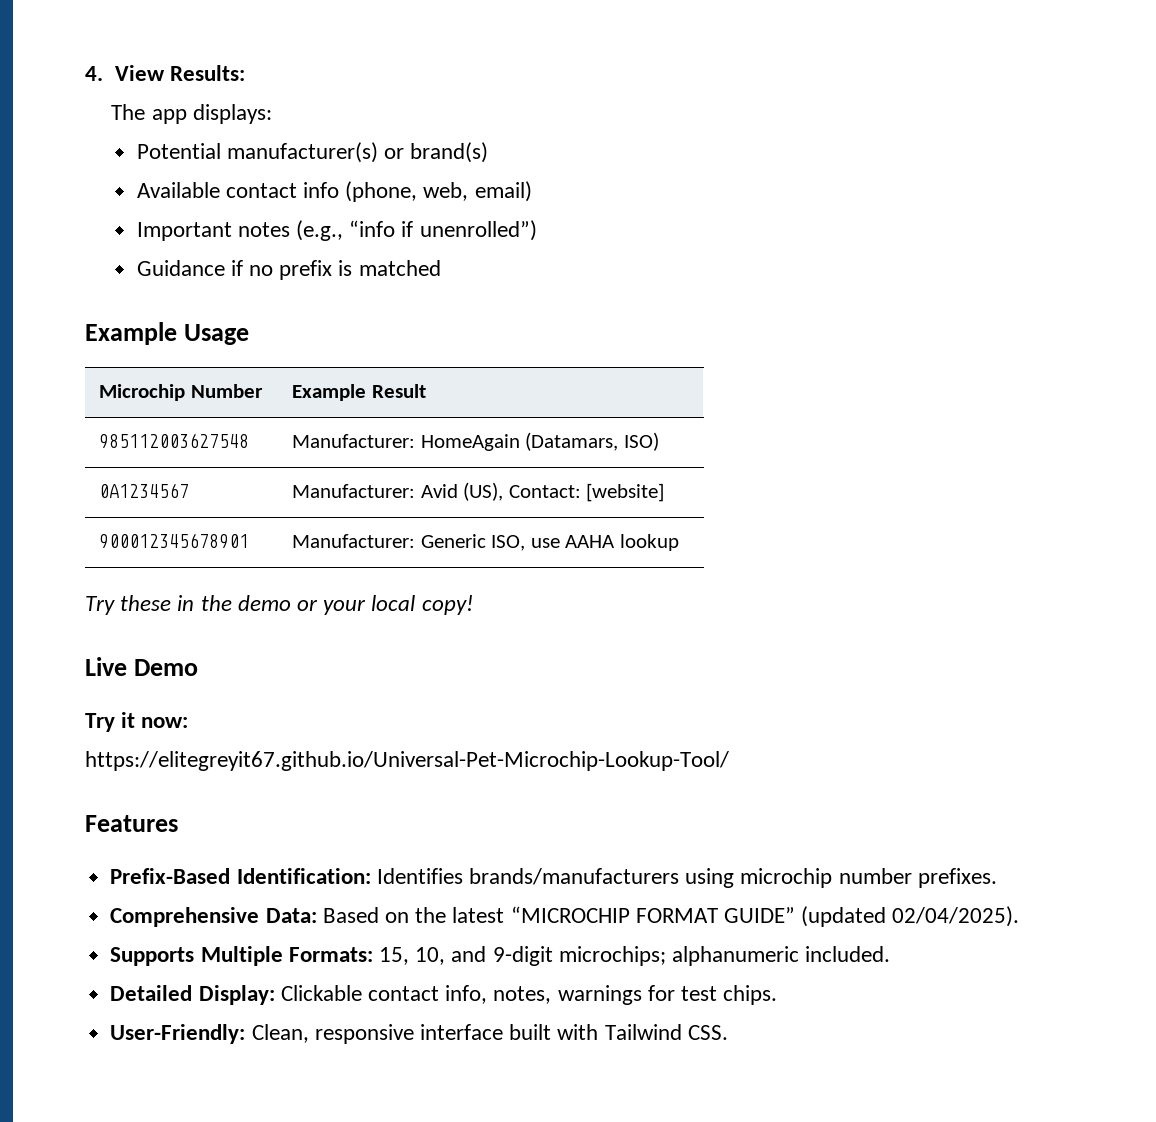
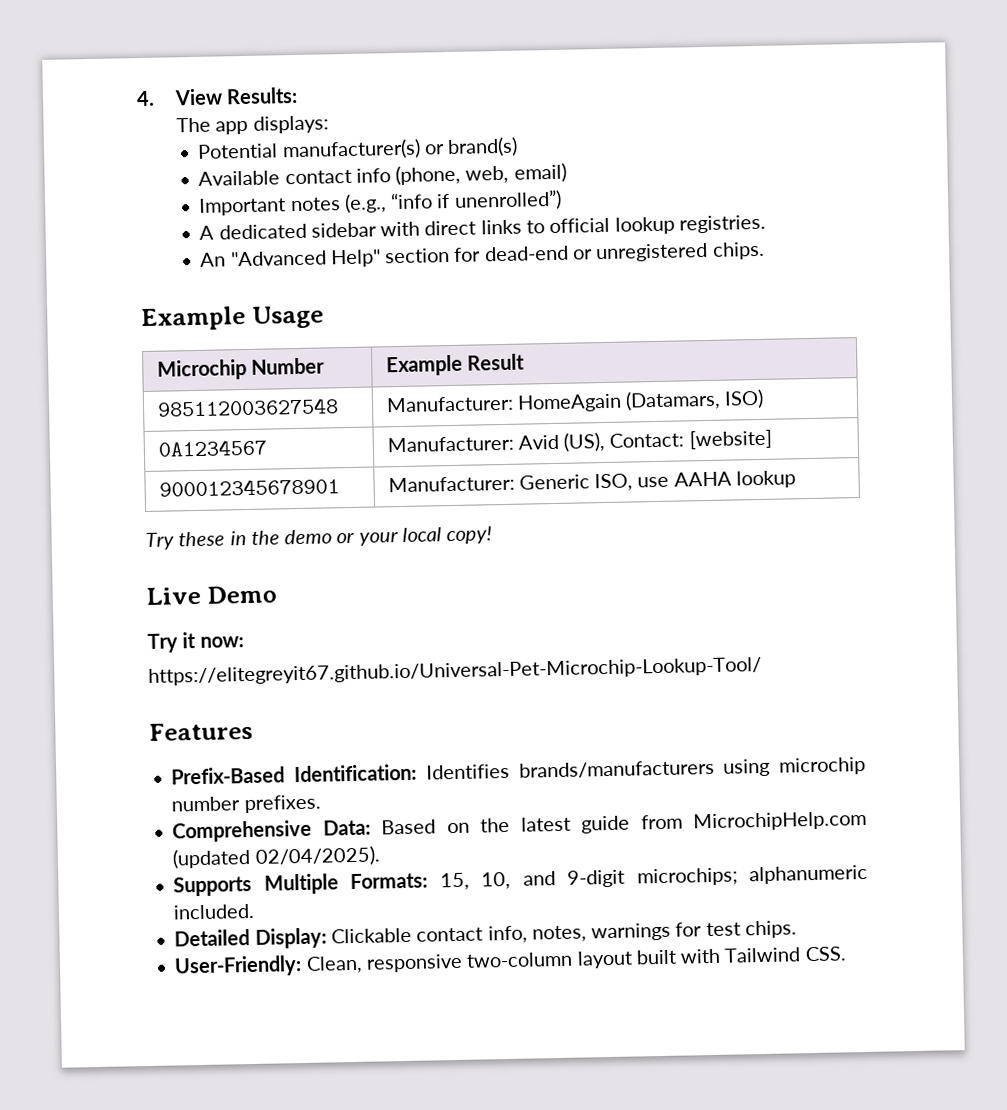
[136,260,441,280] Guidance if no prefix is matched -> [199,214,766,240] [200,241,765,268] A dedicated sidebar with direct links to official lookup registries. // An "Advanced Help" section for dead-end or unregistered chips.
[510,906,795,923] “MICROCHIP FORMAT GUIDE” -> [581,810,868,834] guide from MicrochipHelp.com
[419,1024,503,1040] interface -> [466,950,633,969] two-column layout

